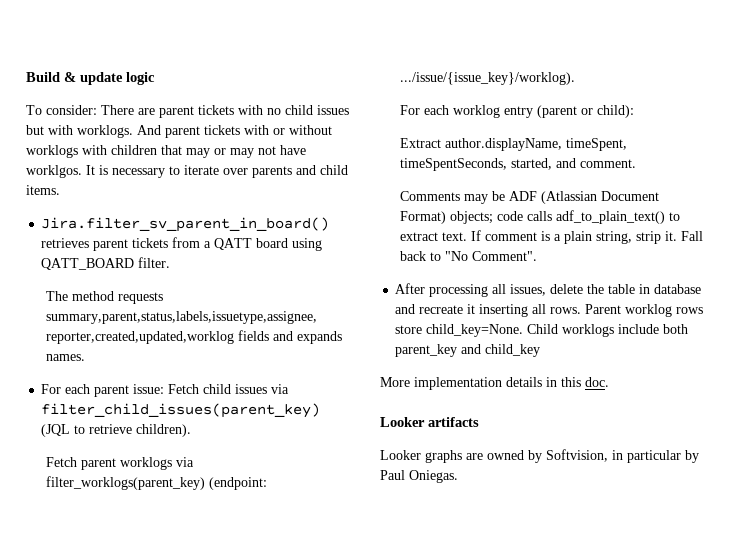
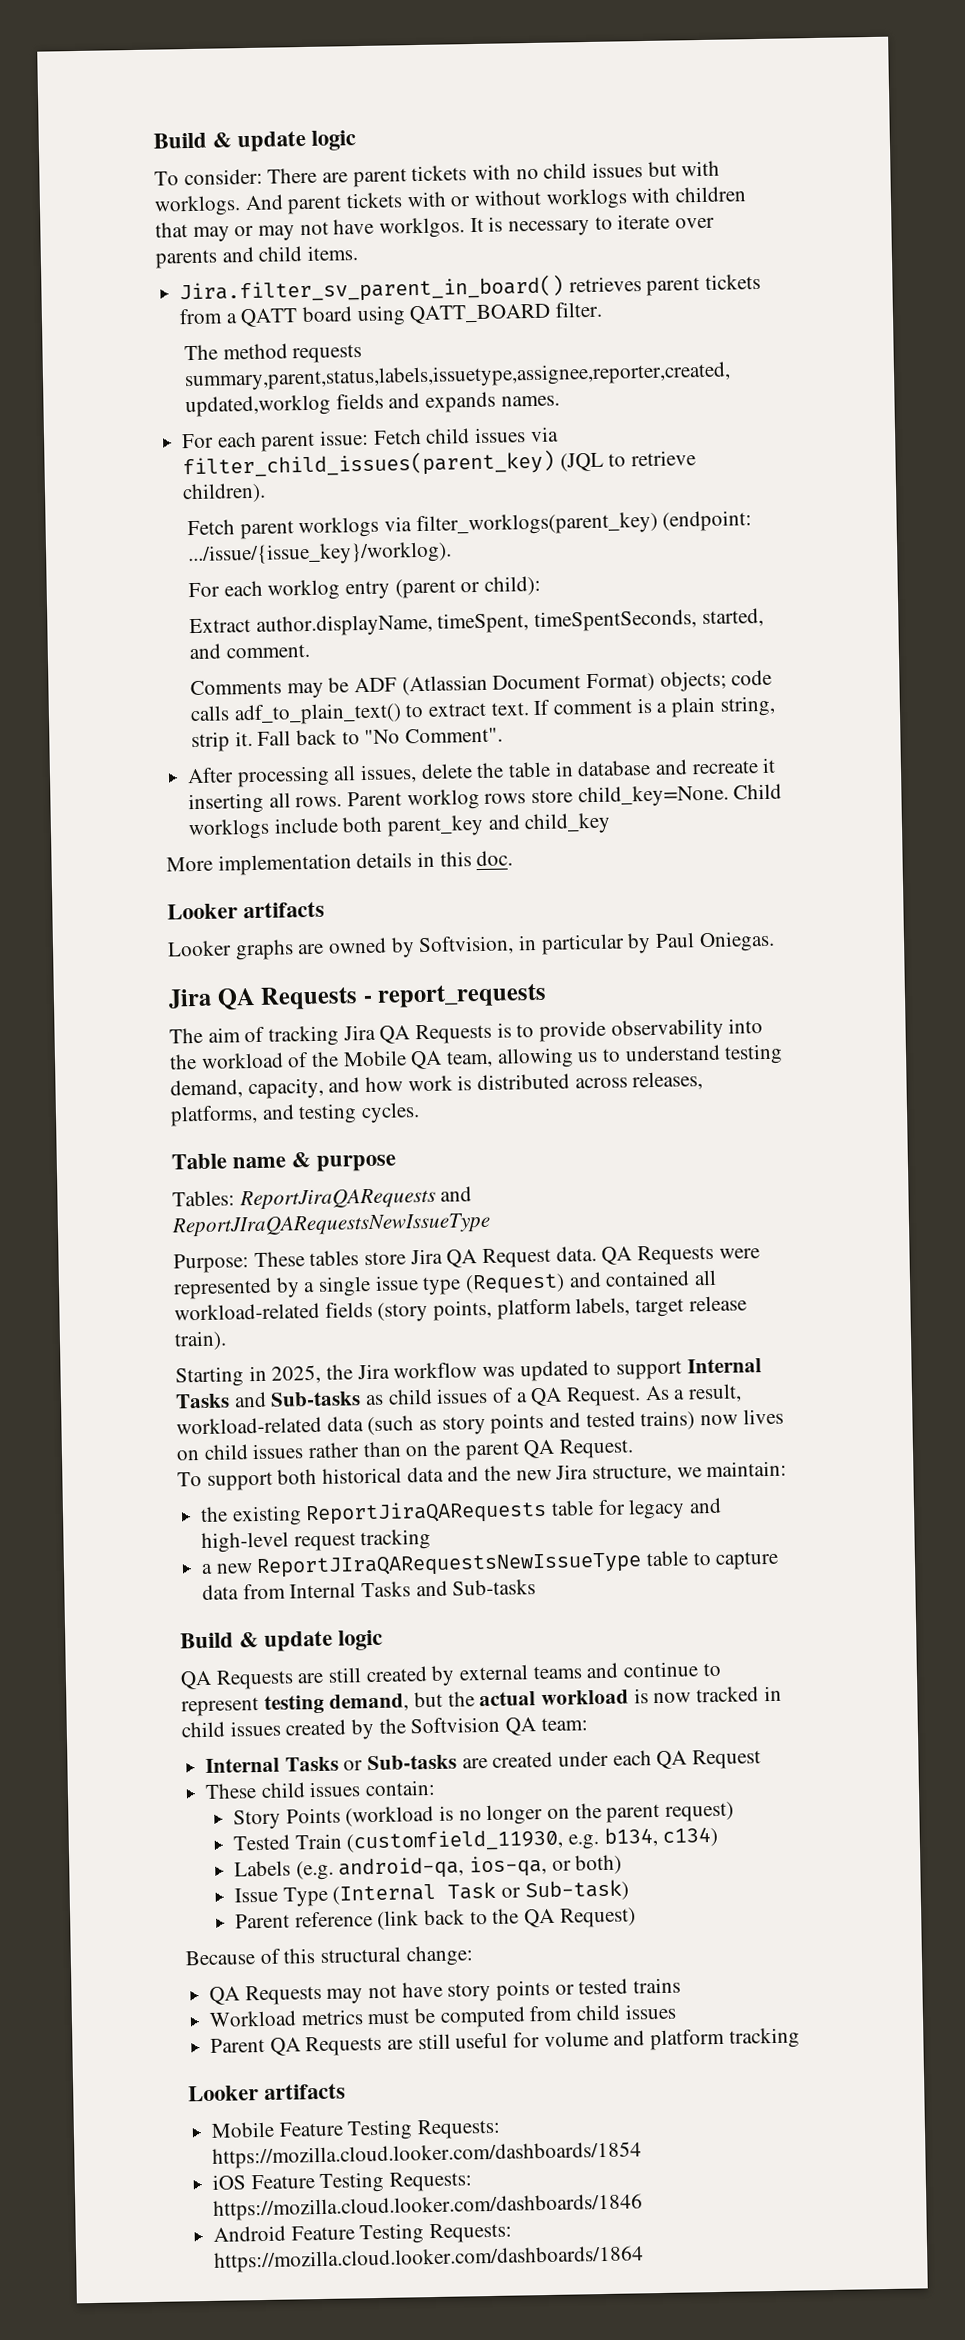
(458, 476) none -> [168,982,548,1011] [169,1018,764,1047] [169,1043,784,1070] [170,1071,704,1100] [170,1102,421,1127] [171,1152,397,1172] [172,1186,473,1211] [171,1212,491,1238] [173,1244,760,1274] [173,1269,718,1300] [174,1295,747,1322] [174,1330,227,1351] [175,1358,762,1388] [175,1383,743,1409] [176,1408,784,1436] [176,1438,635,1461] [177,1460,788,1491] [200,1497,723,1527] [201,1528,432,1554] [201,1550,780,1579] [202,1579,537,1601] [180,1629,384,1652] [180,1661,721,1690] [181,1685,782,1717] [181,1716,588,1740] [205,1749,762,1773] [205,1779,437,1799] [233,1801,735,1830] [233,1826,719,1853] [234,1854,623,1881] [234,1879,629,1907] [235,1907,636,1930] [185,1945,474,1967] [209,1977,682,2006] [209,2003,676,2028] [210,2027,800,2057] [188,2083,347,2102] [211,2118,502,2141] [212,2141,643,2169] [212,2171,473,2194] [213,2193,644,2221] [213,2222,513,2245] [214,2245,645,2273] // Jira QA Requests - report_requests // The aim of tracking Jira QA Requests is to provide observability into the workload of the Mobile QA team, allowing us to understand testing demand, capacity, and how work is distributed across releases, platforms, and testing cycles. // Table name & purpose // Tables: ReportJiraQARequests and ReportJIraQARequestsNewIssueType // Purpose: These tables store Jira QA Request data. QA Requests were represented by a single issue type (Request) and contained all workload-related fields (story points, platform labels, target release train). // Starting in 2025, the Jira workflow was updated to support Internal Tasks and Sub-tasks as child issues of a QA Request. As a result, workload-related data (such as story points and tested trains) now lives on child issues rather than on the parent QA Request. // To support both historical data and the new Jira structure, we maintain: // the existing ReportJiraQARequests table for legacy and high-level request tracking // a new ReportJIraQARequestsNewIssueType table to capture data from Internal Tasks and Sub-tasks // Build & update logic // QA Requests are still created by external teams and continue to represent testing demand, but the actual workload is now tracked in child issues created by the Softvision QA team: // Internal Tasks or Sub-tasks are created under each QA Request // These child issues contain: // Story Points (workload is no longer on the parent request) // Tested Train (customfield_11930, e.g. b134, c134) // Labels (e.g. android-qa, ios-qa, or both) // Issue Type (Internal Task or Sub-task) // Parent reference (link back to the QA Request) // Because of this structural change: // QA Requests may not have story points or tested trains // Workload metrics must be computed from child issues // Parent QA Requests are still useful for volume and platform tracking // Looker artifacts // Mobile Feature Testing Requests: https://mozilla.cloud.looker.com/dashboards/1854 // iOS Feature Testing Requests: https://mozilla.cloud.looker.com/dashboards/1846 // Android Feature Testing Requests: https://mozilla.cloud.looker.com/dashboards/1864

